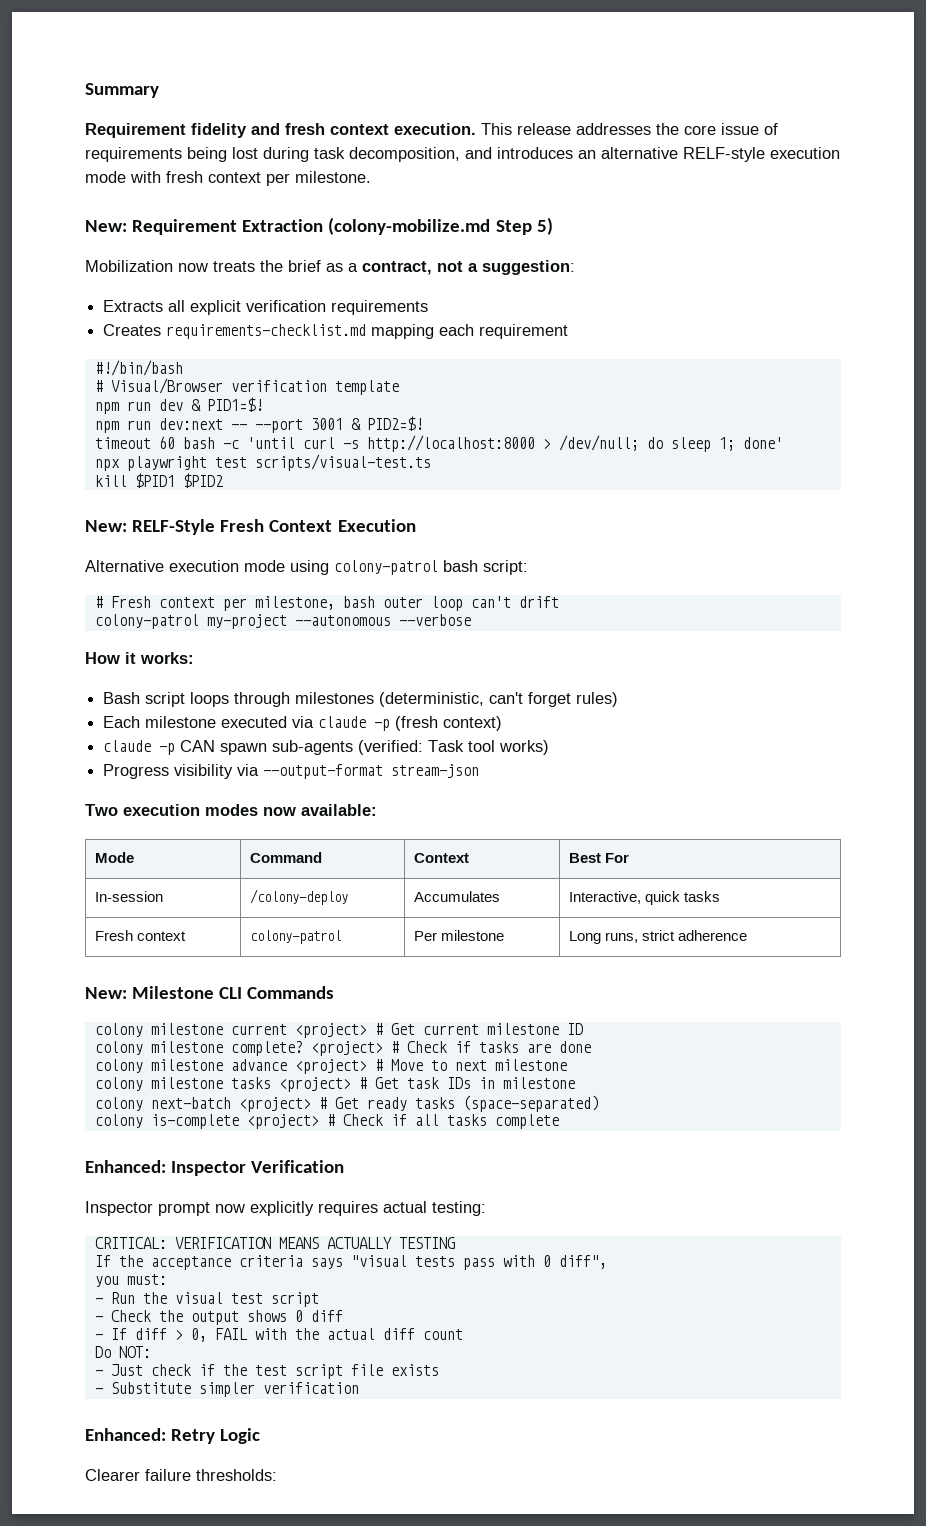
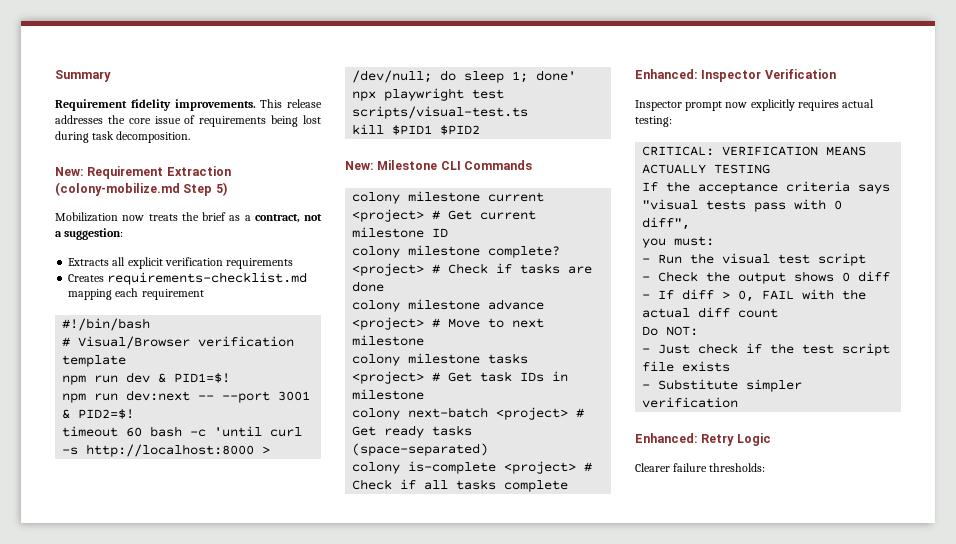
[251,123,476,135] and fresh context execution. -> [174,99,256,111] improvements.
[349,147,840,162] [85,171,371,186] decomposition, and introduces an alternative RELF-style execution mode with fresh context per milestone. -> [116,131,191,143] decomposition.
[85,519,416,535] [85,560,528,575] [94,596,559,611] [94,614,471,629] [85,652,194,664] [103,692,619,707] [103,716,503,731] [103,740,550,755] [103,764,480,779] [85,804,377,816] [94,852,134,863] [249,852,322,863] [413,853,469,863] [568,853,629,863] [94,891,163,902] [249,889,348,905] [413,891,500,902] [568,891,720,905] [94,930,186,941] [249,930,341,944] [413,930,504,941] [568,930,747,944] // New: RELF-Style Fresh Context Execution // Alternative execution mode using colony-patrol bash script: // # Fresh context per milestone, bash outer loop can't drift // colony-patrol my-project --autonomous --verbose // How it works: // Bash script loops through milestones (deterministic, can't forget rules) // Each milestone executed via claude -p (fresh context) // claude -p CAN spawn sub-agents (verified: Task tool works) // Progress visibility via --output-format stream-json // Two execution modes now available: // Mode | Command | Context | Best For // In-session | /colony-deploy | Accumulates | Interactive, quick tasks // Fresh context | colony-patrol | Per milestone | Long runs, strict adherence -> (481, 130) none

